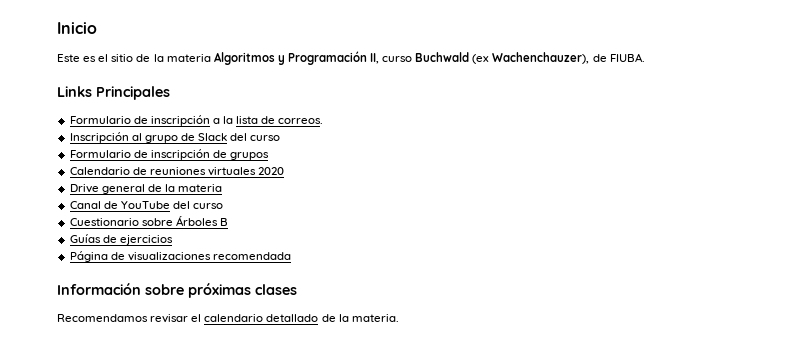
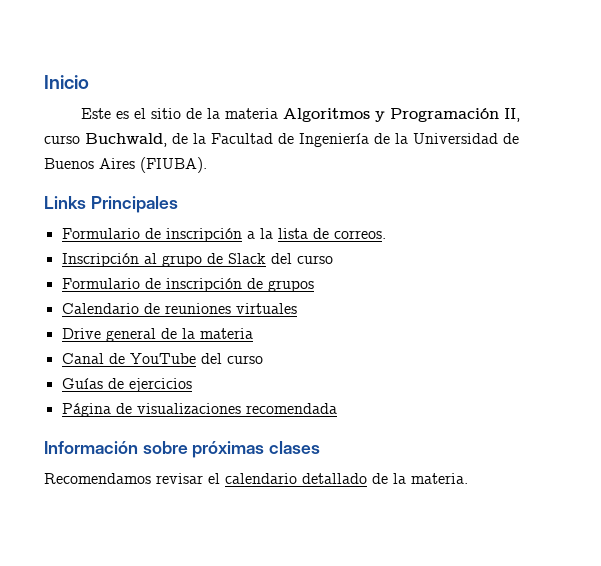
[415,52,645,64] Buchwald (ex Wachenchauzer), de FIUBA. -> [85,133,519,147] [44,157,207,173] Buchwald, de la Facultad de Ingeniería de la Universidad de Buenos Aires (FIUBA).
[258,167,285,175] 2020 -> (297, 308) none
[69,215,228,226] // Cuestionario sobre Árboles B -> (263, 359) none

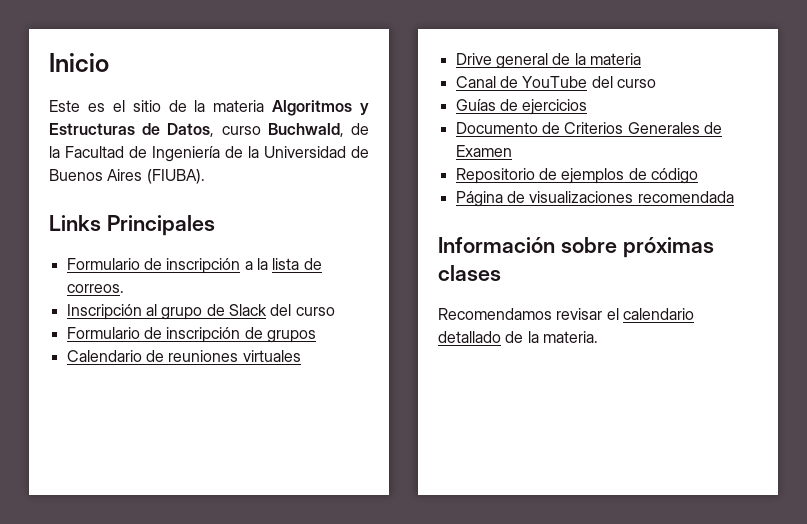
[390,108,521,122] Programación II, -> [49,123,215,137] Estructuras de Datos,
(192, 385) none -> [455,122,722,134] [455,145,512,157] [455,168,698,184] // Documento de Criterios Generales de Examen // Repositorio de ejemplos de código

